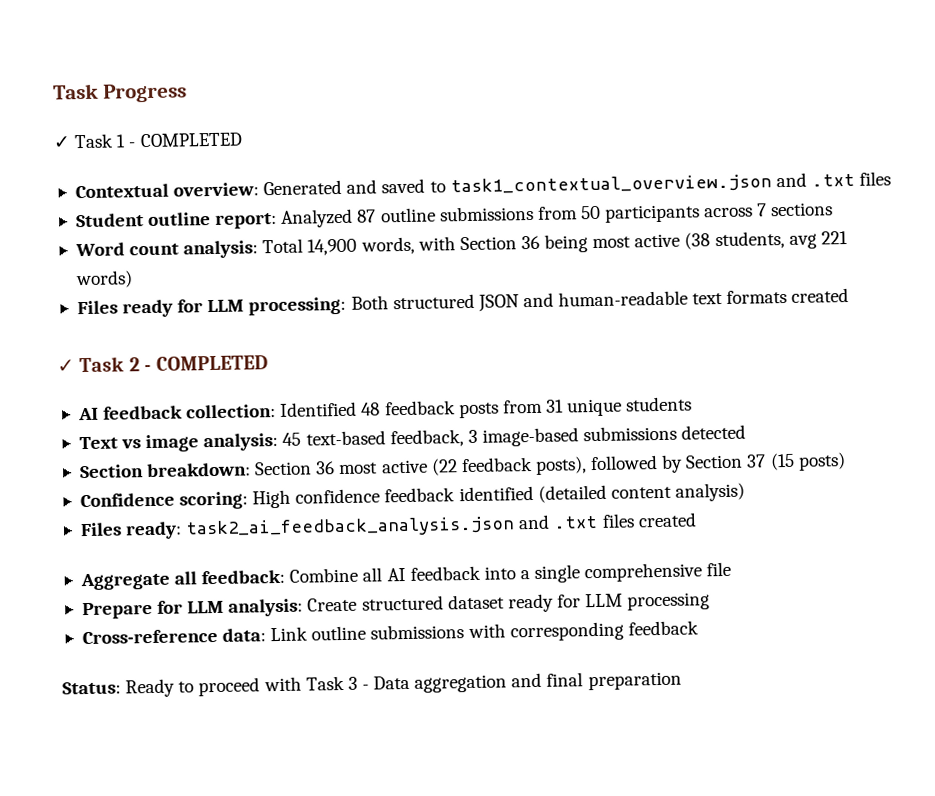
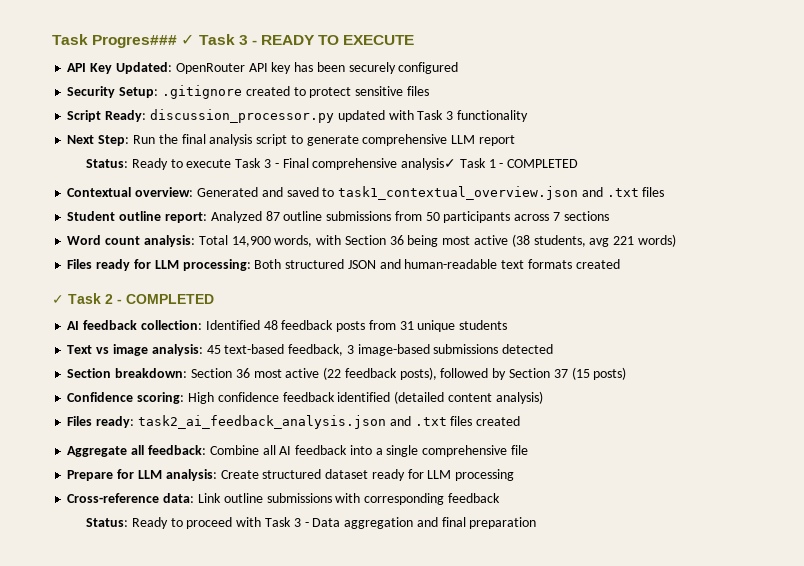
[53,83,187,103] [53,136,71,149] Task Progress // ✓ -> [52,34,415,48] [67,62,459,74] [67,85,429,99] [67,109,528,123] [67,134,515,146] [86,158,457,170] Task Progres### ✓ Task 3 - READY TO EXECUTE // API Key Updated: OpenRouter API key has been securely configured // Security Setup: .gitignore created to protect sensitive files // Script Ready: discussion_processor.py updated with Task 3 functionality // Next Step: Run the final analysis script to generate comprehensive LLM report // Status: Ready to execute Task 3 - Final comprehensive analysis✓

